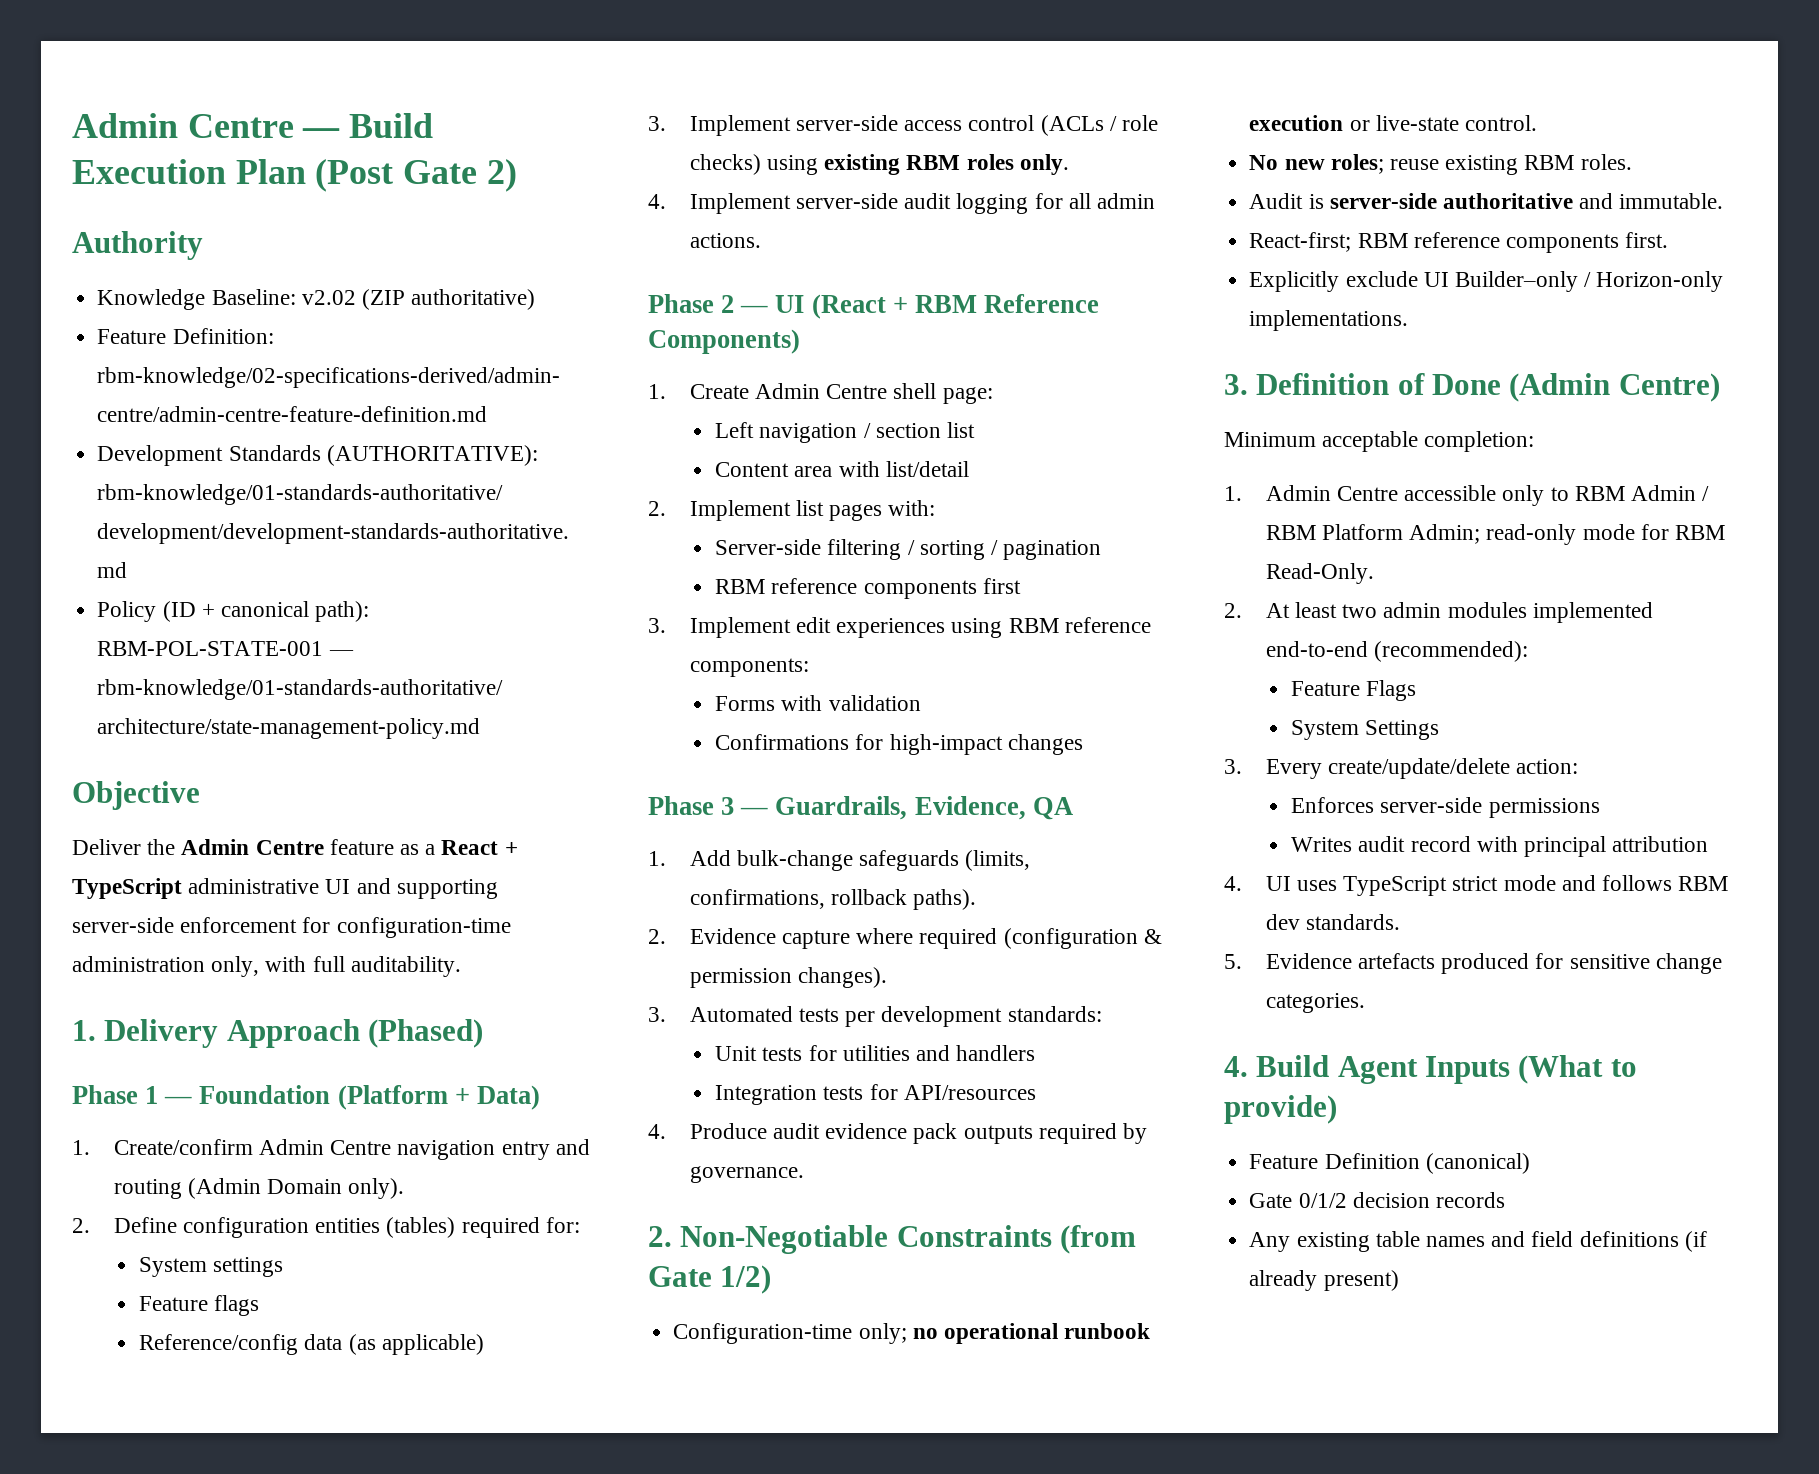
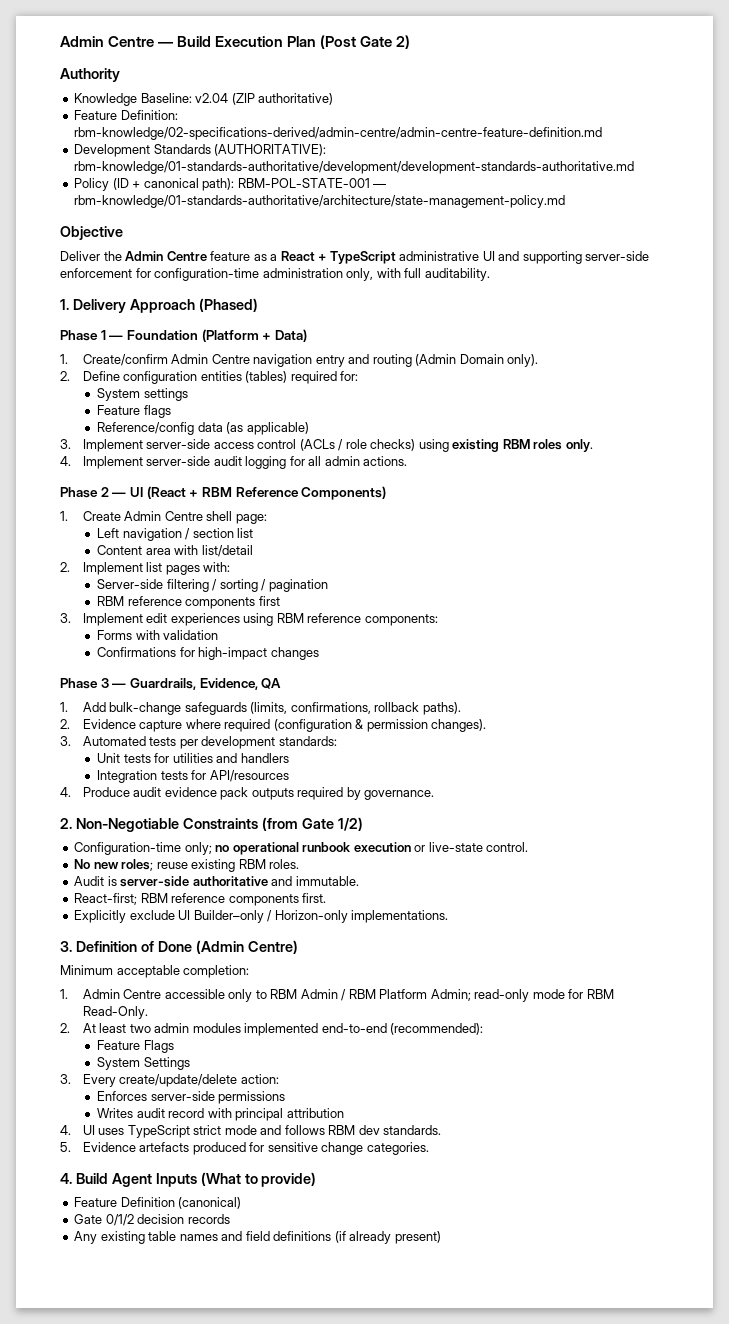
[301,290,356,305] v2.02 -> [195,93,229,103] v2.04

